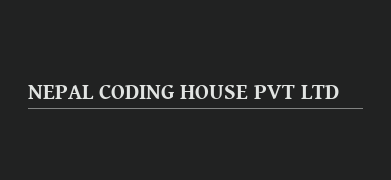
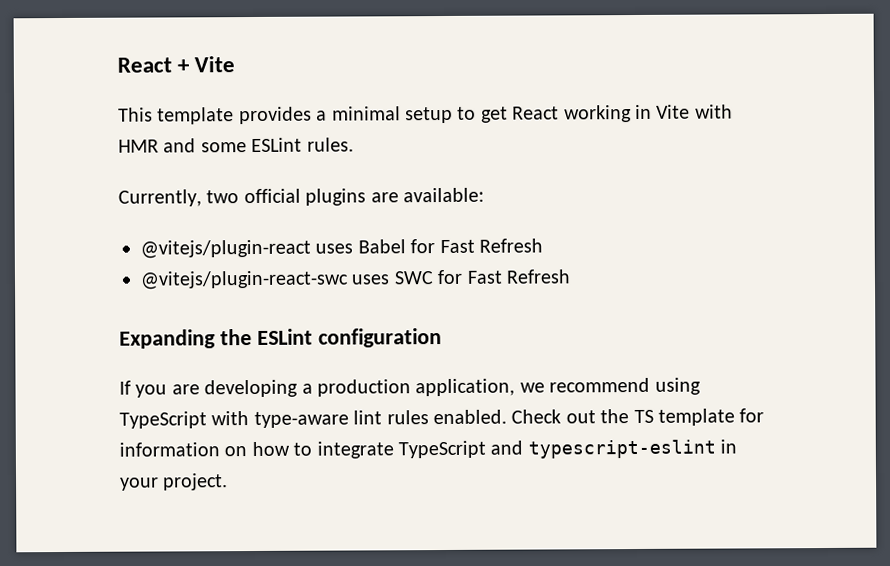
[28,84,339,99] NEPAL CODING HOUSE PVT LTD -> [117,56,236,73] [118,104,733,125] [118,137,354,153] [118,187,484,207] [140,238,543,259] [140,269,571,290] [119,328,442,349] [119,377,701,398] [119,408,765,429] [119,439,738,459] [120,473,229,491] React + Vite // This template provides a minimal setup to get React working in Vite with HMR and some ESLint rules. // Currently, two official plugins are available: // @vitejs/plugin-react uses Babel for Fast Refresh // @vitejs/plugin-react-swc uses SWC for Fast Refresh // Expanding the ESLint configuration // If you are developing a production application, we recommend using TypeScript with type-aware lint rules enabled. Check out the TS template for information on how to integrate TypeScript and typescript-eslint in your project.

